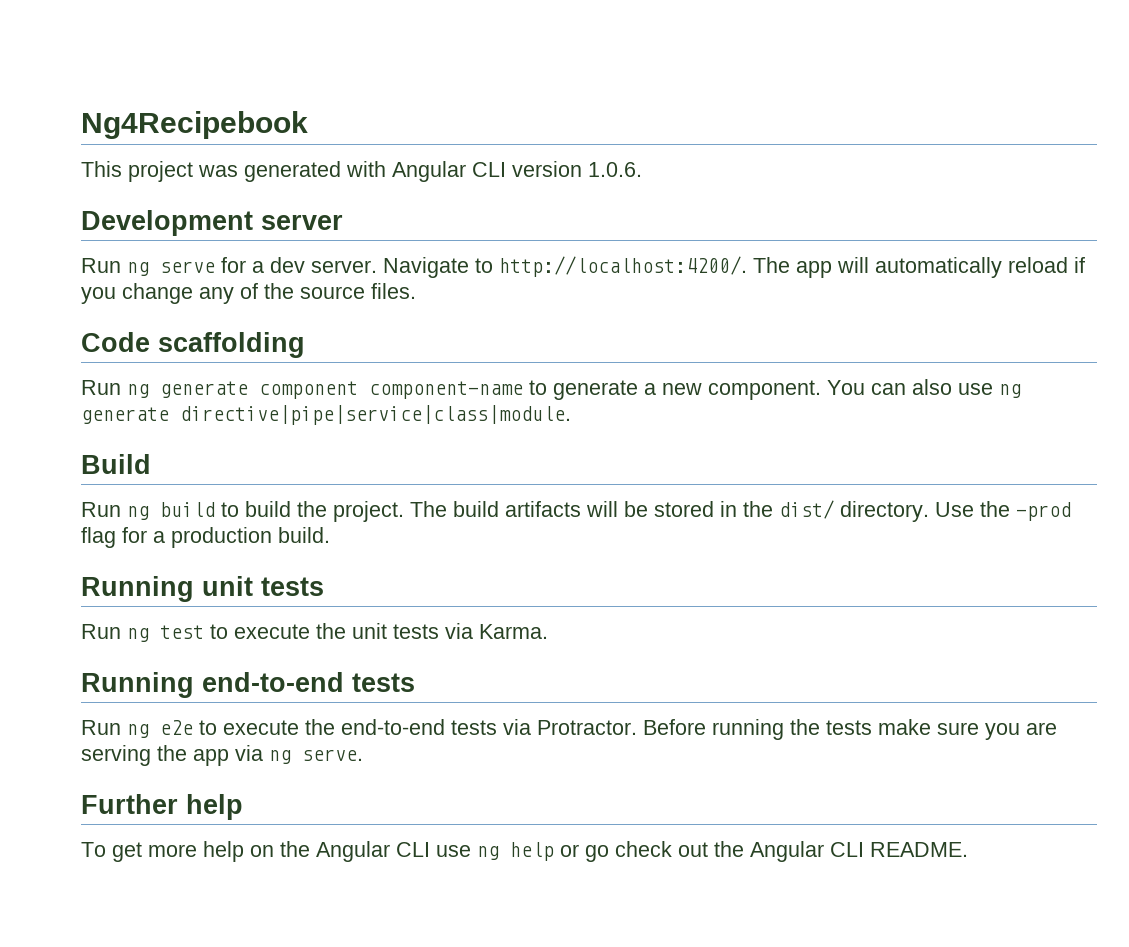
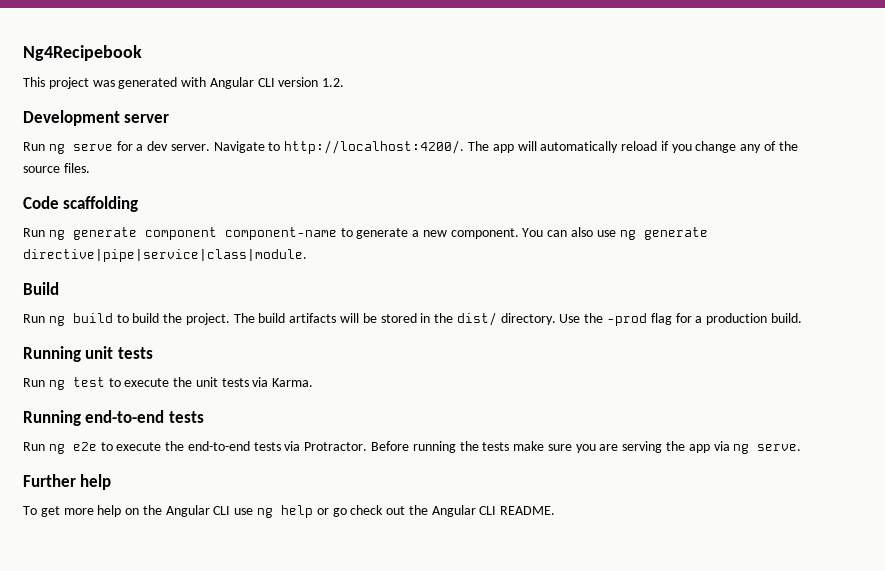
[588,162,642,177] 1.0.6. -> [322,78,345,87] 1.2.

